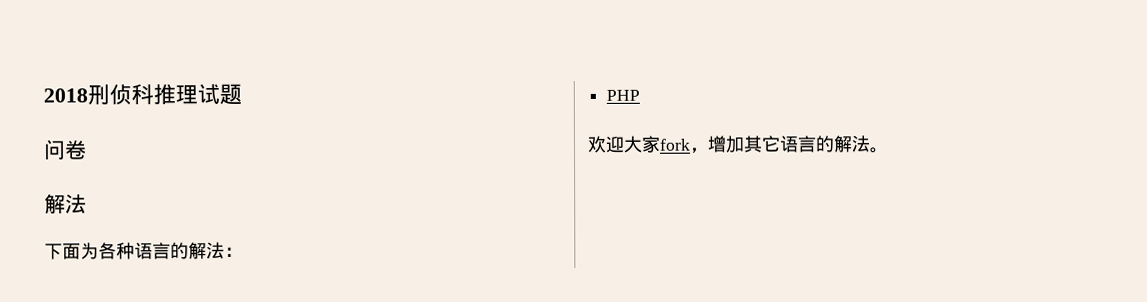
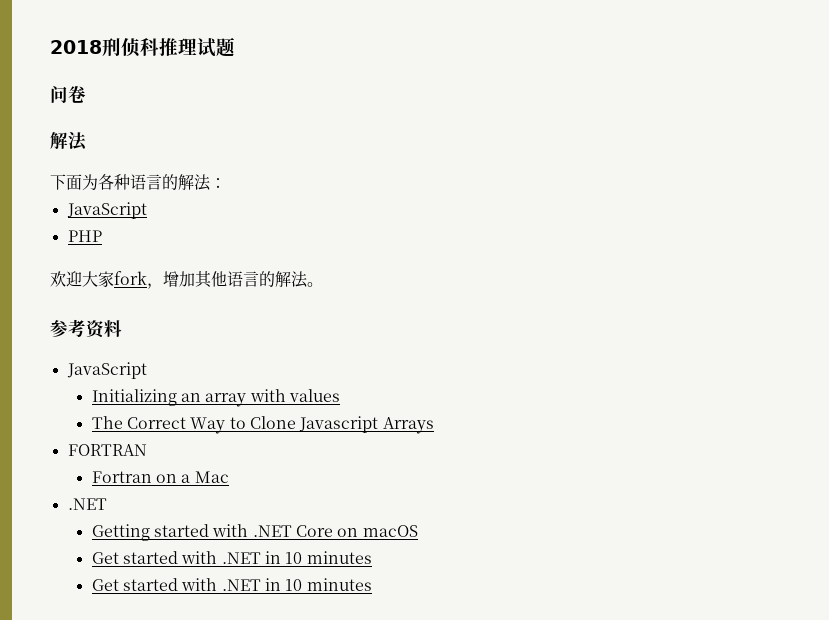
(243, 251) none -> [66,202,147,219] // JavaScript
[761,135,781,153] 它 -> [211,271,227,287] 他
(889, 150) none -> [50,319,122,338] [66,362,147,379] [91,389,341,407] [91,416,434,434] [67,444,147,456] [91,471,229,483] [67,498,107,510] [91,524,418,541] [91,551,372,564] [91,578,372,591] // 参考资料 // JavaScript // Initializing an array with values // The Correct Way to Clone Javascript Arrays // FORTRAN // Fortran on a Mac // .NET // Getting started with .NET Core on macOS // Get started with .NET in 10 minutes // Get started with .NET in 10 minutes

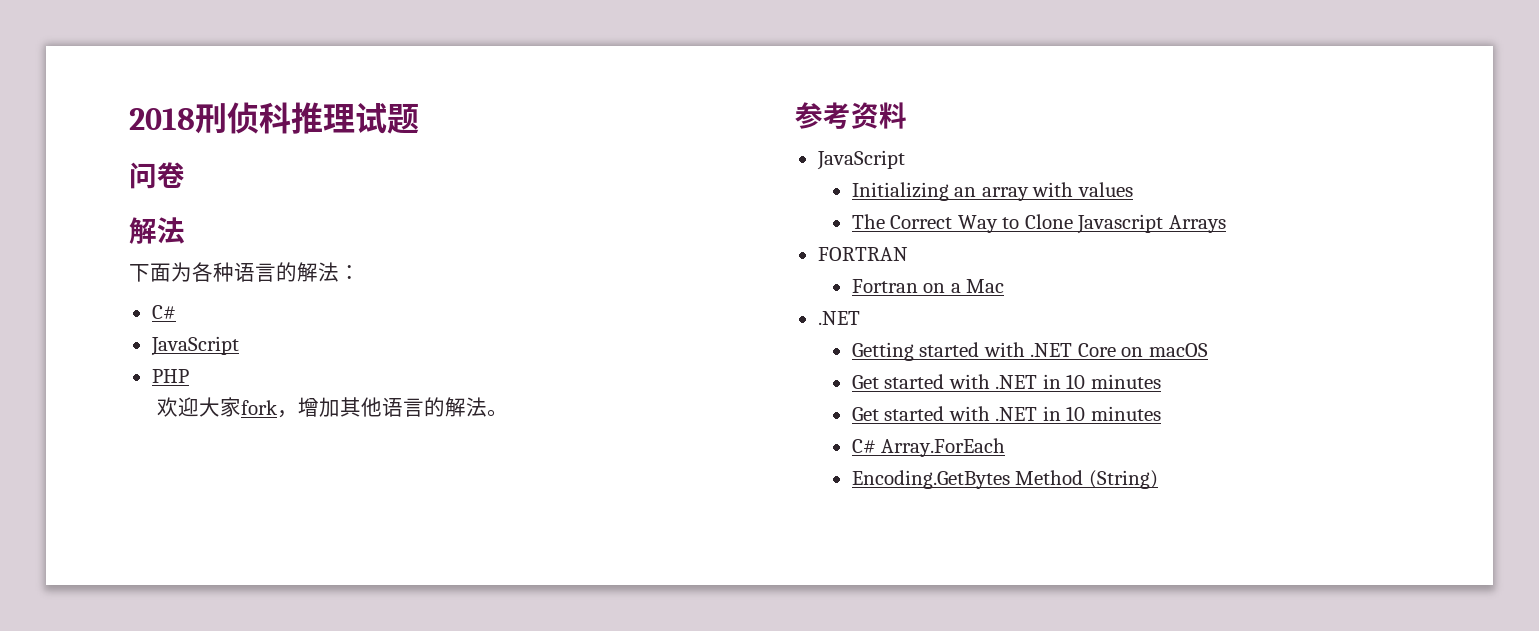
(226, 183) none -> [151,305,176,319] // C#
(372, 584) none -> [851,438,1006,457] [851,470,1158,489] // C# Array.ForEach // Encoding.GetBytes Method (String)

